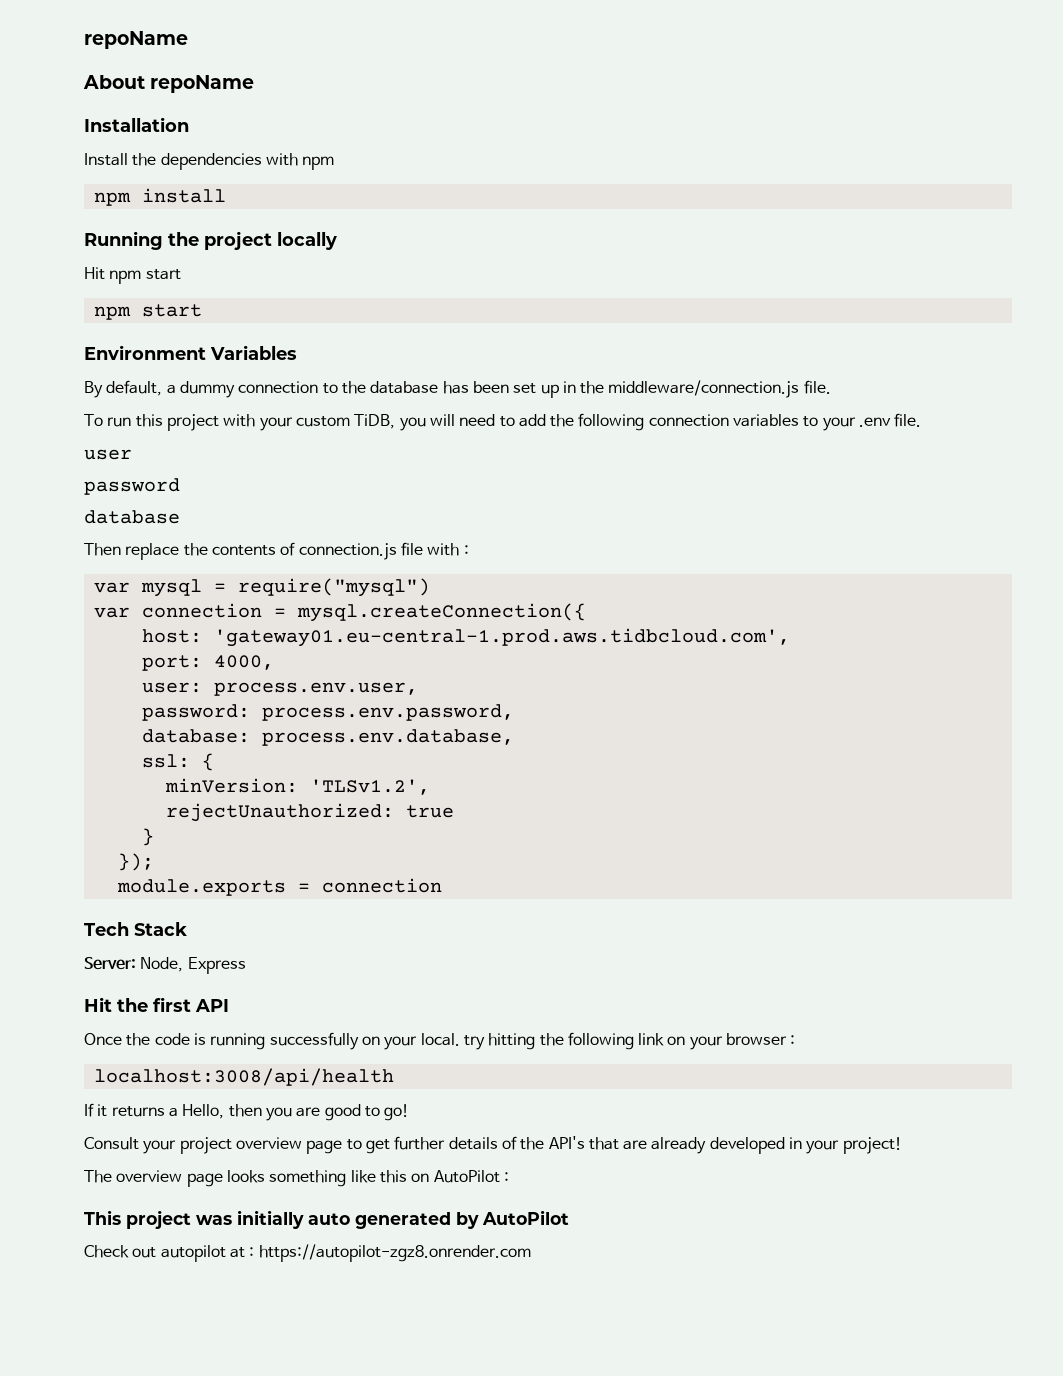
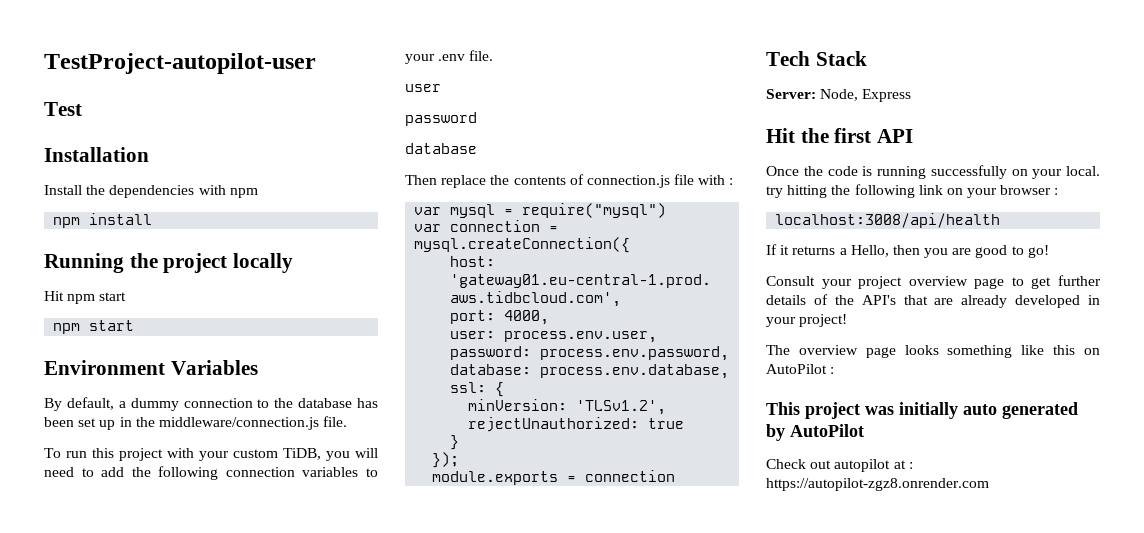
[84,31,188,49] [83,75,255,93] repoName // About repoName -> [44,53,316,74] [44,102,82,116] TestProject-autopilot-user // Test

